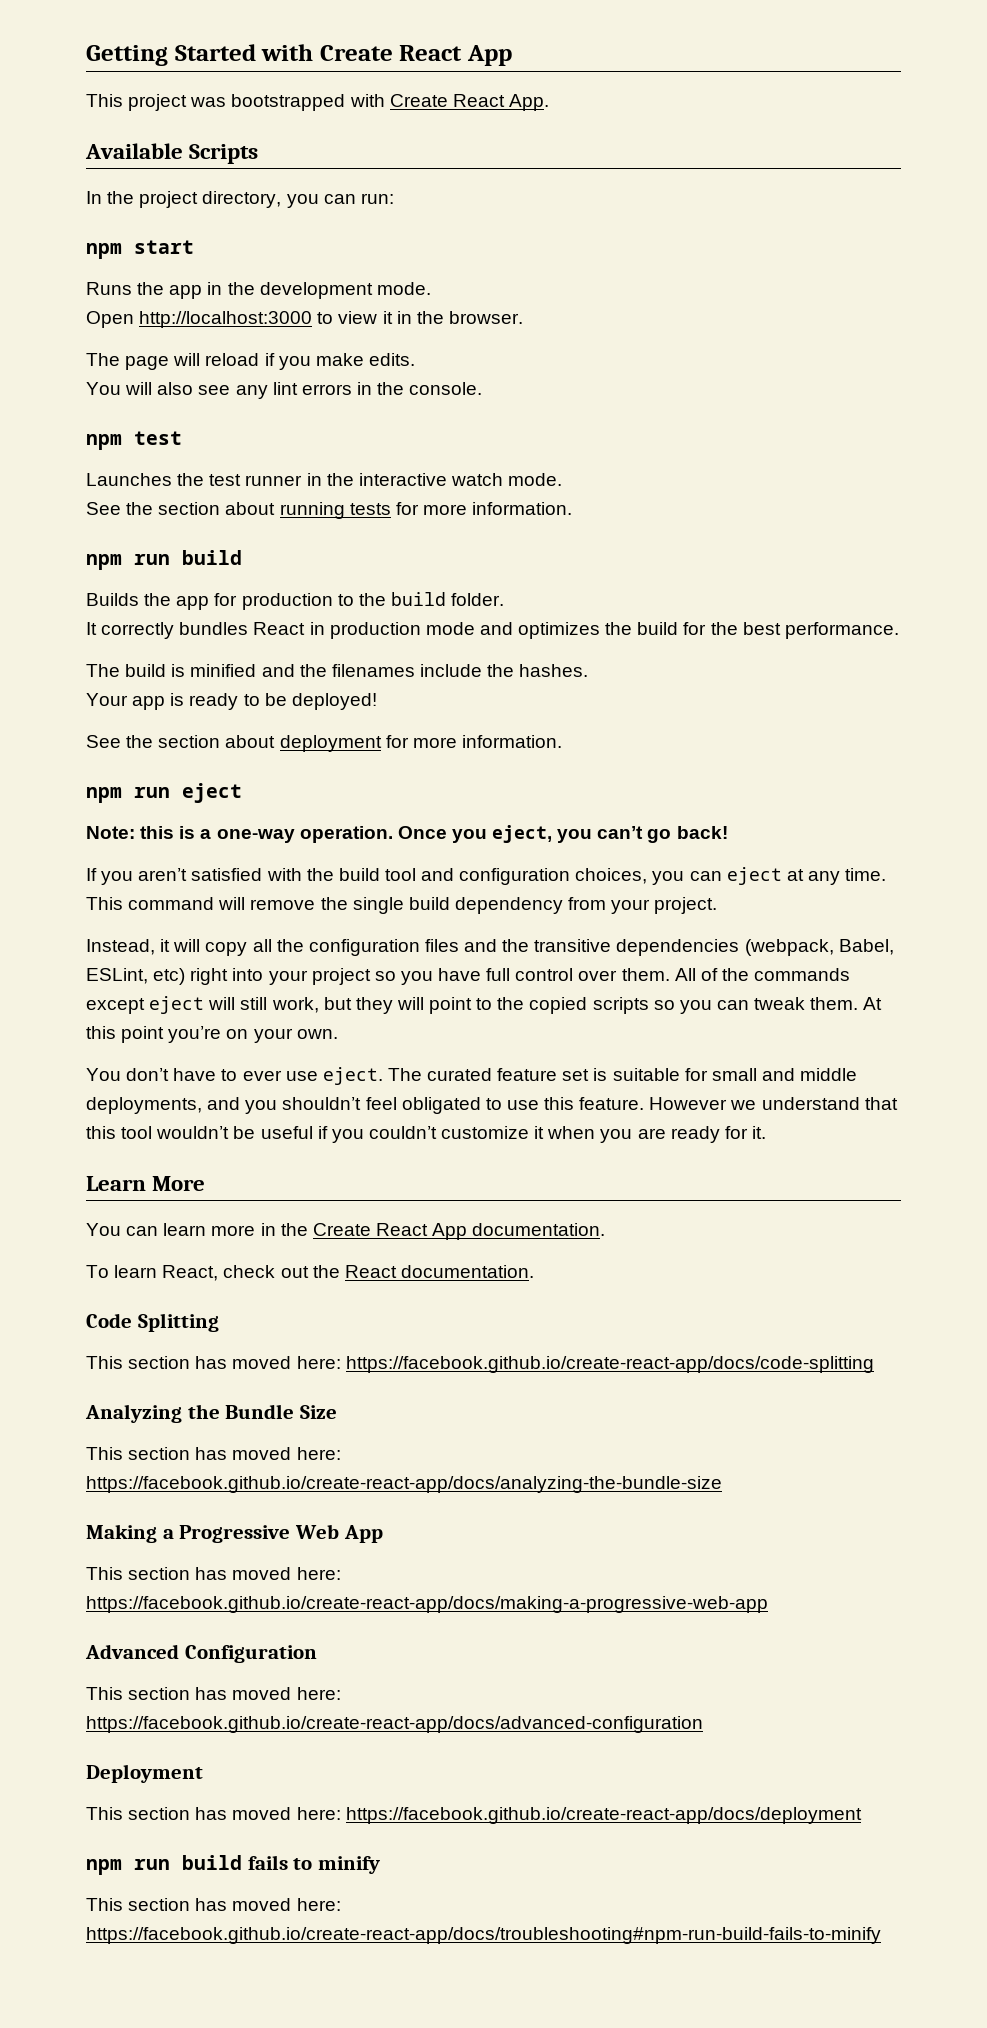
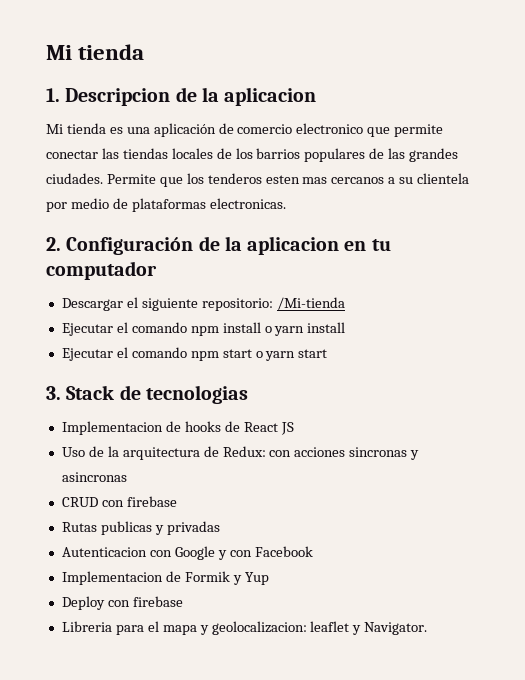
[86,44,513,66] [86,94,549,111] [85,143,259,164] [86,191,394,208] [86,240,194,259] [86,282,431,299] [86,311,523,328] [86,353,415,370] [86,382,483,399] [86,431,182,450] [86,473,563,486] [86,502,573,519] [86,550,242,570] [86,592,505,610] [86,622,899,639] [86,664,589,677] [86,693,377,710] [86,735,562,752] [86,783,242,803] [86,825,728,843] [86,867,887,885] [86,897,718,914] [86,939,894,956] [86,968,851,985] [86,996,883,1014] [86,1026,338,1043] [86,1067,858,1085] [86,1097,898,1114] [86,1126,766,1143] [86,1176,206,1191] [86,1223,606,1240] [86,1265,534,1281] [86,1313,219,1332] [86,1356,874,1373] [85,1404,338,1423] [86,1447,341,1460] [86,1476,722,1493] [86,1524,383,1543] [86,1567,341,1580] [86,1596,768,1613] [85,1644,317,1663] [86,1687,341,1700] [86,1716,703,1733] [86,1764,203,1783] [86,1807,862,1824] [86,1855,381,1875] [86,1898,341,1911] [86,1927,881,1944] Getting Started with Create React App // This project was bootstrapped with Create React App. // Available Scripts // In the project directory, you can run: // npm start // Runs the app in the development mode. // Open http://localhost:3000 to view it in the browser. // The page will reload if you make edits. // You will also see any lint errors in the console. // npm test // Launches the test runner in the interactive watch mode. // See the section about running tests for more information. // npm run build // Builds the app for production to the build folder. // It correctly bundles React in production mode and optimizes the build for the best performance. // The build is minified and the filenames include the hashes. // Your app is ready to be deployed! // See the section about deployment for more information. // npm run eject // Note: this is a one-way operation. Once you eject, you can’t go back! // If you aren’t satisfied with the build tool and configuration choices, you can eject at any time. This command will remove the single build dependency from your project. // Instead, it will copy all the configuration files and the transitive dependencies (webpack, Babel, ESLint, etc) right into your project so you have full control over them. All of the commands except eject will still work, but they will point to the copied scripts so you can tweak them. At this point you’re on your own. // You don’t have to ever use eject. The curated feature set is suitable for small and middle deployments, and you shouldn’t feel obligated to use this feature. However we understand that this tool wouldn’t be useful if you couldn’t customize it when you are ready for it. // Learn More // You can learn more in the Create React App documentation. // To learn React, check out the React documentation. // Code Splitting // This section has moved here: https://facebook.github.io/create-react-app/docs/code-splitting // Analyzing the Bundle Size // This section has moved here: https://facebook.github.io/create-react-app/docs/analyzing-the-bundle-size // Making a Progressive Web App // This section has moved here: https://facebook.github.io/create-react-app/docs/making-a-progressive-web-app // Advanced Configuration // This section has moved here: https://facebook.github.io/create-react-app/docs/advanced-configuration // Deployment // This section has moved here: https://facebook.github.io/create-react-app/docs/deployment // npm run build fails to minify // This section has moved here: https://facebook.github.io/create-react-app/docs/troubleshooting#npm-run-build-fails-to-minify -> [46,44,145,60] [46,87,317,106] [46,123,444,137] [46,148,459,162] [46,173,470,187] [46,198,286,212] [46,236,391,255] [46,261,157,280] [61,297,345,311] [61,322,346,336] [61,347,328,361] [46,385,248,404] [61,421,294,435] [61,446,420,460] [61,472,127,482] [61,496,177,507] [61,521,220,535] [61,546,313,560] [61,571,269,585] [61,596,183,610] [61,621,428,635] Mi tienda // 1. Descripcion de la aplicacion // Mi tienda es una aplicación de comercio electronico que permite conectar las tiendas locales de los barrios populares de las grandes ciudades. Permite que los tenderos esten mas cercanos a su clientela por medio de plataformas electronicas. // 2. Configuración de la aplicacion en tu computador // Descargar el siguiente repositorio: /Mi-tienda // Ejecutar el comando npm install o yarn install // Ejecutar el comando npm start o yarn start // 3. Stack de tecnologias // Implementacion de hooks de React JS // Uso de la arquitectura de Redux: con acciones sincronas y asincronas // CRUD con firebase // Rutas publicas y privadas // Autenticacion con Google y con Facebook // Implementacion de Formik y Yup // Deploy con firebase // Libreria para el mapa y geolocalizacion: leaflet y Navigator.

